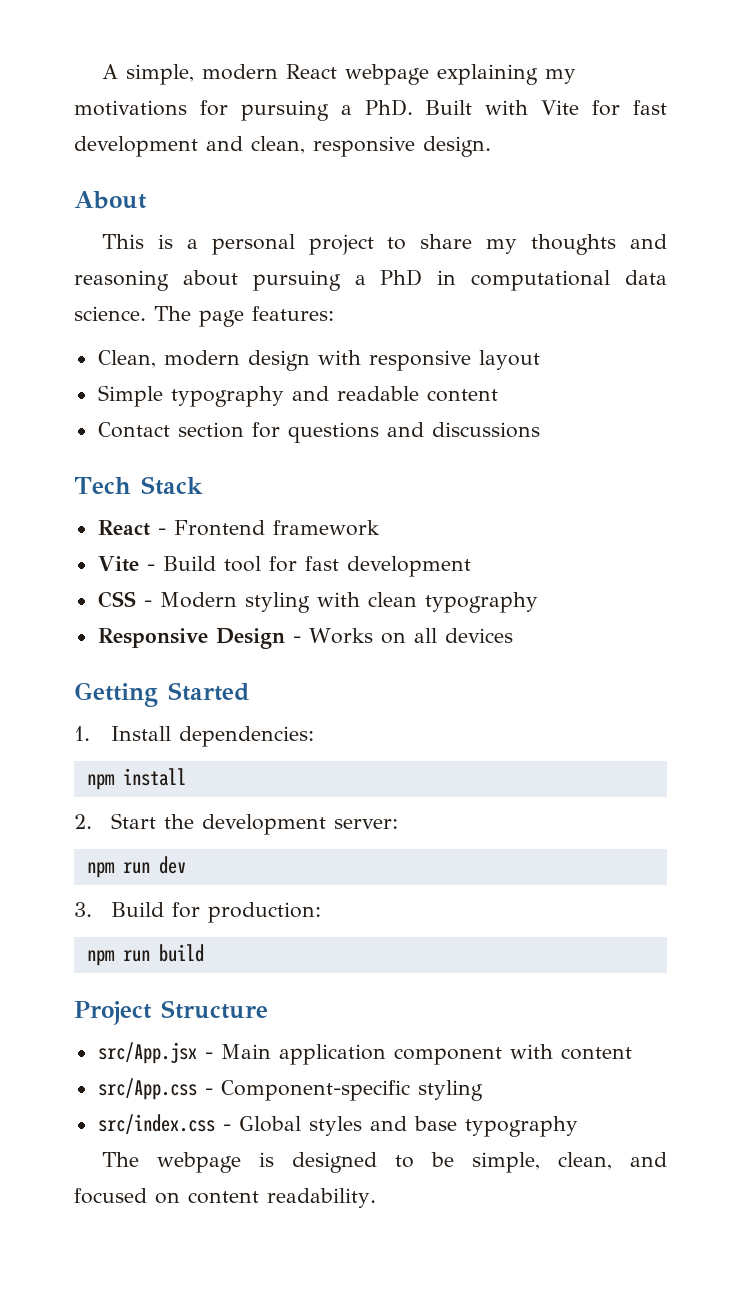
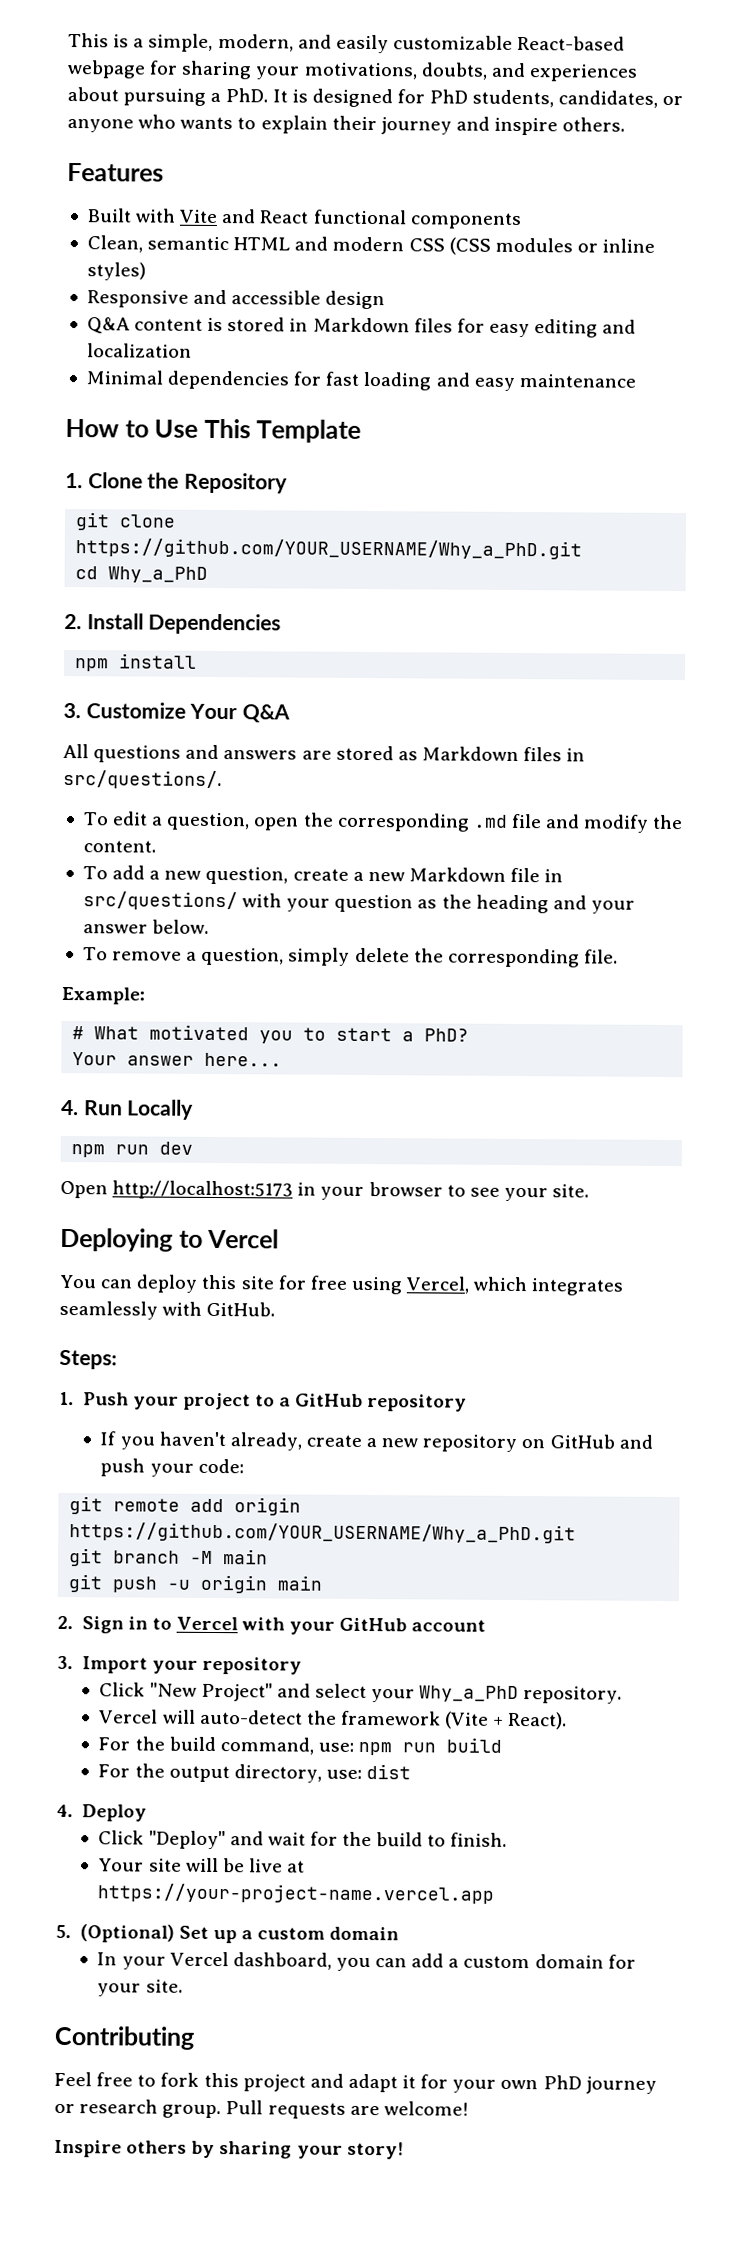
[102,64,577,85] [74,99,667,121] [74,136,491,157] [74,191,147,209] [102,234,668,255] [74,269,667,291] [74,306,334,327] [97,350,540,371] [97,385,498,407] [97,422,540,443] [74,476,203,495] [97,520,380,536] [97,556,471,577] [97,591,538,613] [97,628,513,649] [74,682,250,707] [74,726,315,747] [86,768,186,790] [74,813,399,835] [86,856,186,878] [74,902,322,923] [86,944,204,966] [74,1000,268,1025] [97,1042,632,1065] [97,1078,483,1101] [97,1114,578,1137] [102,1152,668,1173] [74,1188,376,1208] A simple, modern React webpage explaining my motivations for pursuing a PhD. Built with Vite for fast development and clean, responsive design. // About // This is a personal project to share my thoughts and reasoning about pursuing a PhD in computational data science. The page features: // Clean, modern design with responsive layout // Simple typography and readable content // Contact section for questions and discussions // Tech Stack // React - Frontend framework // Vite - Build tool for fast development // CSS - Modern styling with clean typography // Responsive Design - Works on all devices // Getting Started // 1. Install dependencies: // npm install // 2. Start the development server: // npm run dev // 3. Build for production: // npm run build // Project Structure // src/App.jsx - Main application component with content // src/App.css - Component-specific styling // src/index.css - Global styles and base typography // The webpage is designed to be simple, clean, and focused on content readability. -> [68,32,626,54] [67,59,638,82] [67,86,684,108] [67,114,626,136] [67,162,164,182] [86,208,522,230] [86,235,656,255] [86,262,146,281] [86,289,386,310] [86,317,637,338] [86,343,192,358] [85,370,636,391] [65,418,362,443] [65,472,289,494] [75,512,177,531] [75,538,583,560] [75,566,209,583] [64,613,282,635] [74,653,198,672] [63,702,291,723] [63,743,586,763] [63,769,222,790] [82,811,684,833] [82,840,156,853] [82,865,564,885] [82,891,635,914] [82,919,210,934] [82,947,618,968] [61,986,145,1005] [72,1024,470,1044] [72,1052,283,1067] [61,1099,195,1120] [71,1141,194,1158] [60,1180,590,1202] [60,1227,280,1252] [59,1274,624,1296] [59,1300,276,1320] [59,1349,117,1370] [59,1391,468,1412] [100,1431,653,1453] [100,1458,244,1477] [69,1496,302,1516] [69,1522,577,1544] [69,1548,269,1567] [68,1574,324,1594] [57,1615,487,1635] [57,1655,302,1675] [99,1682,623,1704] [99,1709,568,1730] [98,1736,503,1756] [98,1763,412,1783] [56,1803,147,1822] [98,1830,508,1850] [98,1857,306,1873] [97,1883,495,1904] [55,1924,400,1944] [97,1951,636,1972] [97,1979,183,1997] [54,2025,195,2050] [54,2071,657,2094] [54,2099,469,2119] [54,2139,404,2160] This is a simple, modern, and easily customizable React-based webpage for sharing your motivations, doubts, and experiences about pursuing a PhD. It is designed for PhD students, candidates, or anyone who wants to explain their journey and inspire others. // Features // Built with Vite and React functional components // Clean, semantic HTML and modern CSS (CSS modules or inline styles) // Responsive and accessible design // Q&A content is stored in Markdown files for easy editing and localization // Minimal dependencies for fast loading and easy maintenance // How to Use This Template // 1. Clone the Repository // git clone https://github.com/YOUR_USERNAME/Why_a_PhD.git // cd Why_a_PhD // 2. Install Dependencies // npm install // 3. Customize Your Q&A // All questions and answers are stored as Markdown files in src/questions/. // To edit a question, open the corresponding .md file and modify the content. // To add a new question, create a new Markdown file in src/questions/ with your question as the heading and your answer below. // To remove a question, simply delete the corresponding file. // Example: // # What motivated you to start a PhD? // Your answer here... // 4. Run Locally // npm run dev // Open http://localhost:5173 in your browser to see your site. // Deploying to Vercel // You can deploy this site for free using Vercel, which integrates seamlessly with GitHub. // Steps: // 1. Push your project to a GitHub repository // If you haven't already, create a new repository on GitHub and push your code: // git remote add origin https://github.com/YOUR_USERNAME/Why_a_PhD.git // git branch -M main // git push -u origin main // 2. Sign in to Vercel with your GitHub account // 3. Import your repository // Click "New Project" and select your Why_a_PhD repository. // Vercel will auto-detect the framework (Vite + React). // For the build command, use: npm run build // For the output directory, use: dist // 4. Deploy // Click "Deploy" and wait for the build to finish. // Your site will be live at https://your-project-name.vercel.app // 5. (Optional) Set up a custom domain // In your Vercel dashboard, you can add a custom domain for your site. // Contributing // Feel free to fork this project and adapt it for your own PhD journey or research group. Pull requests are welcome! // Inspire others by sharing your story!

